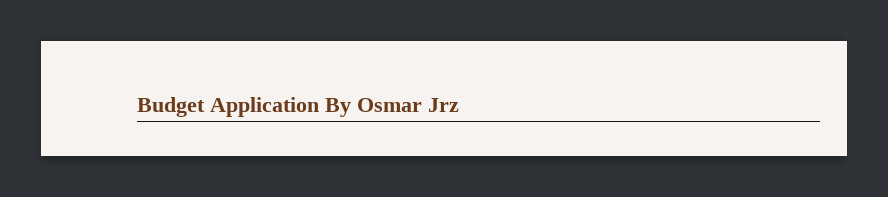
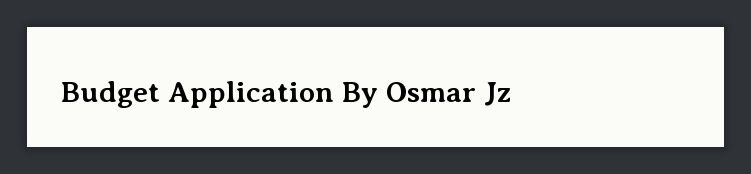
[428,98,459,112] Jrz -> [483,82,511,106] Jz

